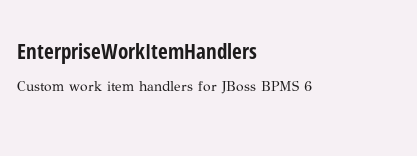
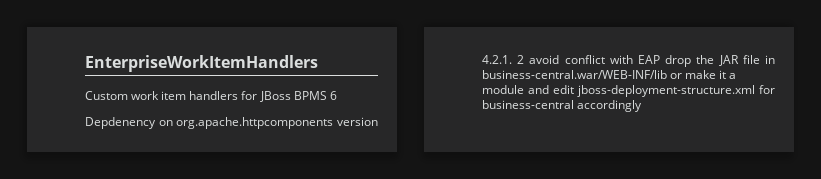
(312, 86) none -> [85,117,378,129] [482,55,775,67] [482,70,737,79] [482,85,775,97] [482,100,643,112] // Depdenency on org.apache.httpcomponents version 4.2.1. 2 avoid conflict with EAP drop the JAR file in business-central.war/WEB-INF/lib or make it a module and edit jboss-deployment-structure.xml for business-central accordingly

